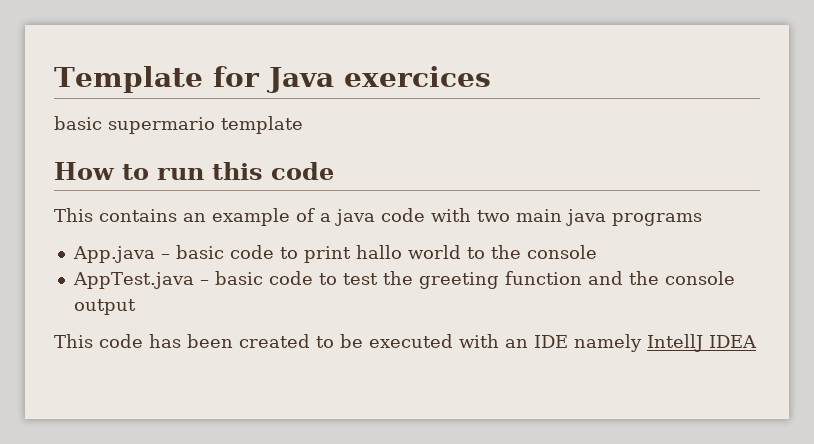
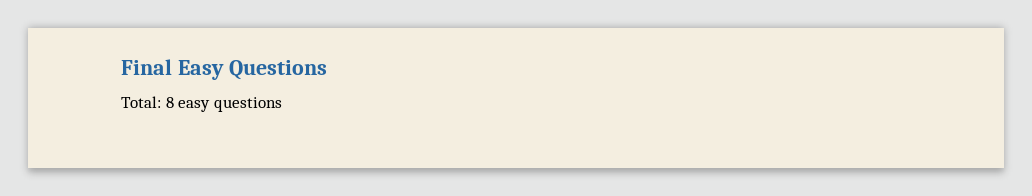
[54,66,491,93] [54,116,303,134] [54,162,334,180] [54,208,702,226] [72,245,597,263] [72,271,735,289] [73,299,136,315] [54,334,757,352] Template for Java exercices // basic supermario template // How to run this code // This contains an example of a java code with two main java programs // App.java – basic code to print hallo world to the console // AppTest.java – basic code to test the greeting function and the console output // This code has been created to be executed with an IDE namely IntellJ IDEA -> [121,59,327,80] [121,96,282,112] Final Easy Questions // Total: 8 easy questions

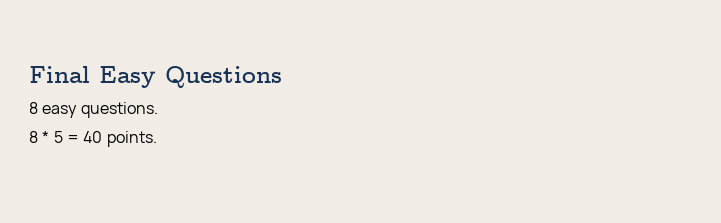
[121,96,161,108] Total: -> (282, 77) none
[213,97,282,112] questions -> [80,102,158,118] [29,131,157,147] questions. // 8 * 5 = 40 points.

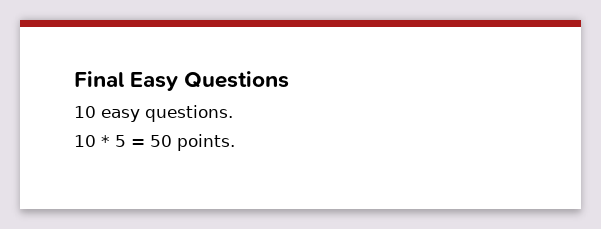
[29,102,38,114] 8 -> [74,106,96,118] 10
[29,131,38,143] 8 -> [74,135,96,147] 10
[83,131,103,143] 40 -> [150,135,172,147] 50

